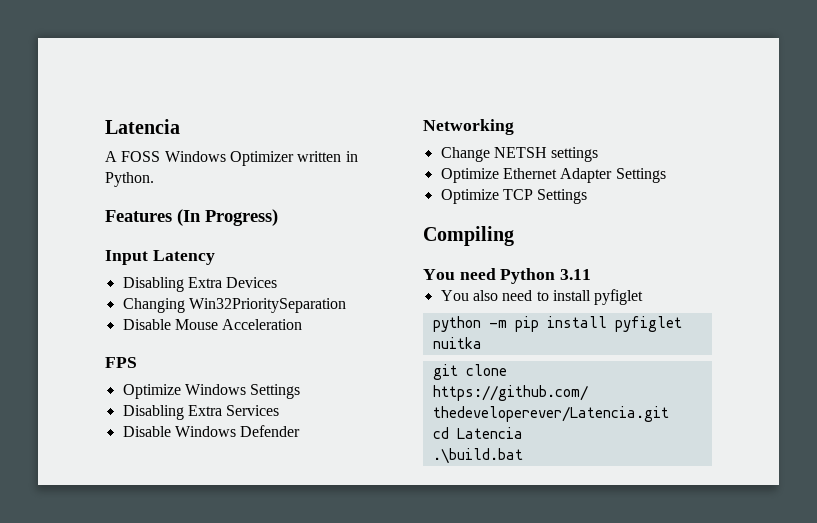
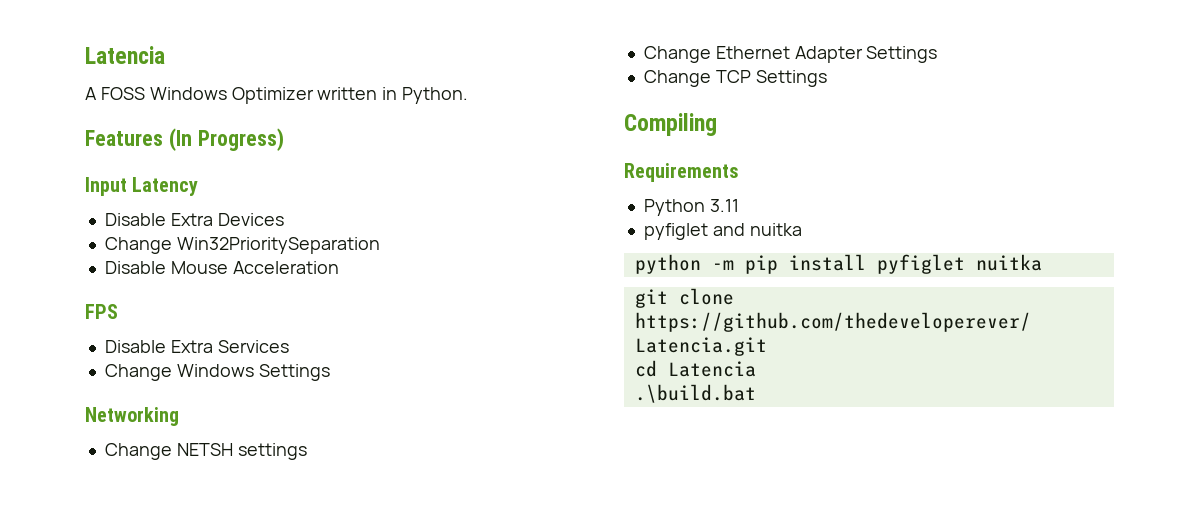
[122,277,184,292] Disabling -> [104,213,166,226] Disable
[122,298,185,313] Changing -> [104,237,172,254] Change
[122,384,301,399] [122,405,184,420] Optimize Windows Settings // Disabling -> [104,340,166,353] Disable
[122,425,301,437] Disable Windows Defender -> [104,364,330,381] Change Windows Settings
[440,168,499,183] Optimize -> [643,46,711,63] Change
[440,189,499,204] Optimize -> [643,70,711,87] Change
[423,268,496,280] You need -> [624,163,739,182] Requirements //
[440,289,644,305] You also need to install pyfiglet -> [643,223,802,240] pyfiglet and nuitka

